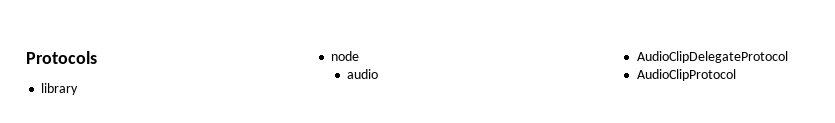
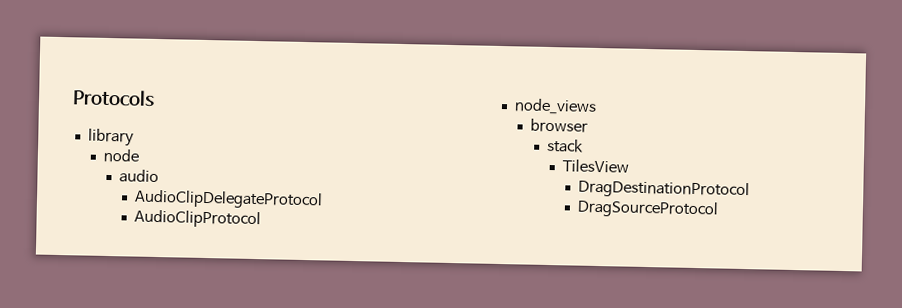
(737, 75) none -> [514,98,598,115] [530,118,589,133] [546,138,584,153] [561,159,629,173] [578,179,751,200] [577,199,720,219] // node_views // browser // stack // TilesView // DragDestinationProtocol // DragSourceProtocol

